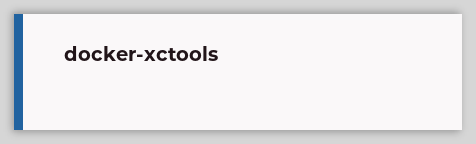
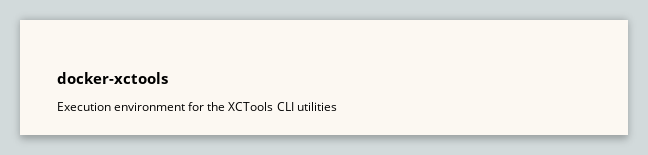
(218, 53) none -> [57,102,337,111] // Execution environment for the XCTools CLI utilities

